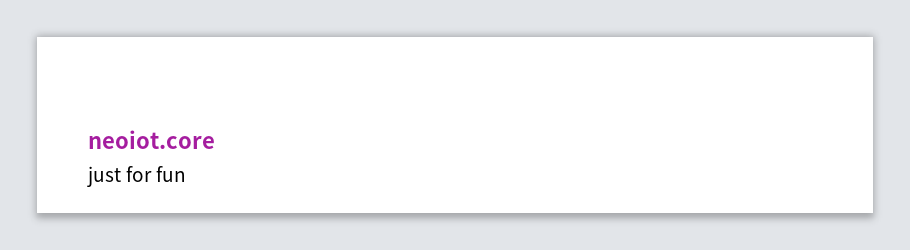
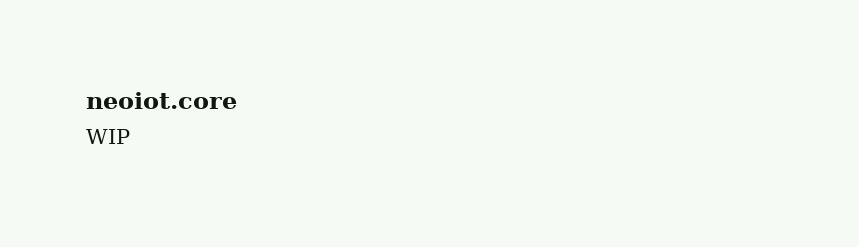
[87,166,187,187] just for fun -> [86,129,130,144] WIP

